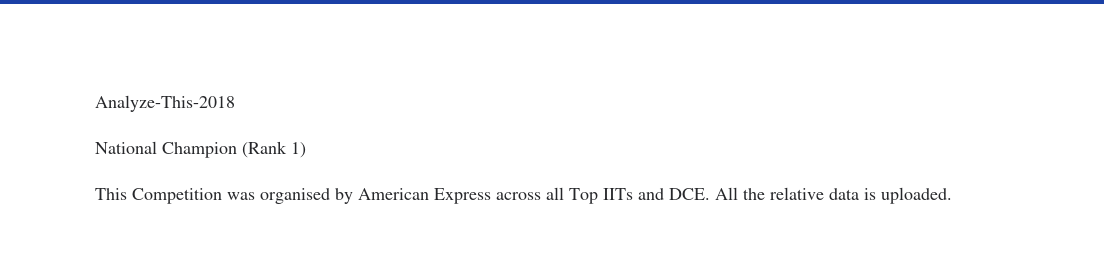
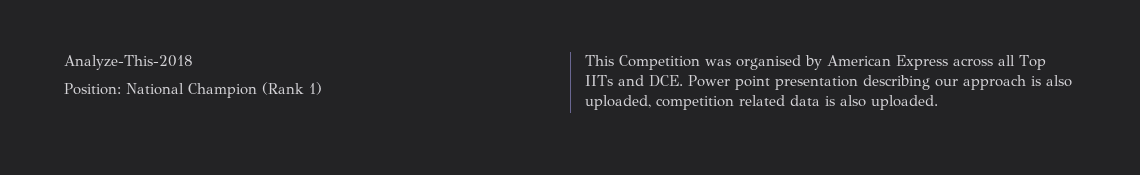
(235, 103) none -> [64,83,121,95] Position:
[715,187,824,200] All the relative -> [687,75,1072,90] [585,95,785,110] Power point presentation describing our approach is also uploaded, competition related
(876, 194) none -> [840,95,866,107] also

